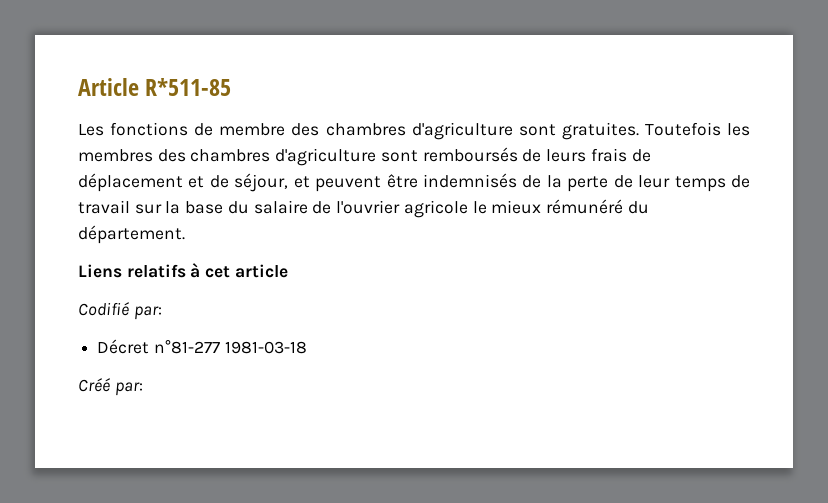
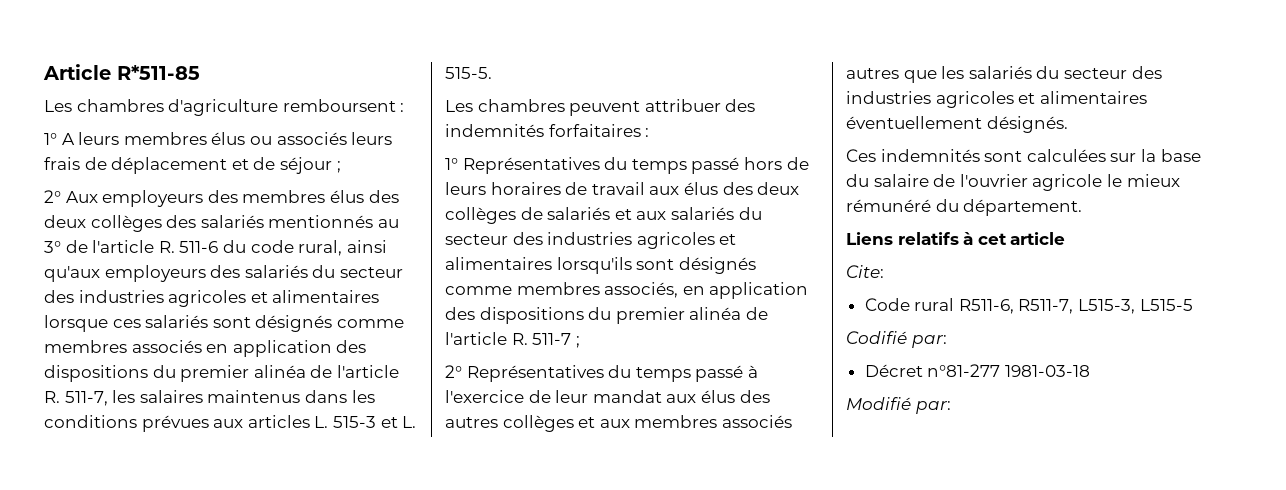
[110,122,751,140] [78,147,542,166] fonctions de membre des chambres d'agriculture sont gratuites. Toutefois les membres des chambres d'agriculture sont remboursés de -> [76,99,405,116] [44,132,347,145] chambres d'agriculture remboursent : // 1° A leurs membres élus ou associés
[234,173,751,192] [78,200,130,214] séjour, et peuvent être indemnisés de la perte de leur temps de travail -> [279,157,341,174] [44,190,399,207] [44,215,399,232] [44,240,387,256] [44,265,403,282] [44,290,380,307] [44,315,404,332] [44,340,367,357] [44,365,399,382] [44,390,375,406] [44,415,417,432] [445,67,492,79] [445,99,756,116] [445,124,650,137] [445,157,809,174] [445,182,800,195] [445,207,762,224] [445,232,737,249] [445,257,756,274] [445,282,809,299] [445,307,768,324] [445,332,580,348] [445,365,758,382] [445,390,770,403] [445,415,792,432] [846,66,1162,83] [846,91,1147,108] [846,116,1068,133] [846,149,1106,162] séjour ; // 2° Aux employeurs des membres élus des deux collèges des salariés mentionnés au 3° de l'article R. 511-6 du code rural, ainsi qu'aux employeurs des salariés du secteur des industries agricoles et alimentaires lorsque ces salariés sont désignés comme membres associés en application des dispositions du premier alinéa de l'article R. 511-7, les salaires maintenus dans les conditions prévues aux articles L. 515-3 et L. 515-5. // Les chambres peuvent attribuer des indemnités forfaitaires : // 1° Représentatives du temps passé hors de leurs horaires de travail aux élus des deux collèges de salariés et aux salariés du secteur des industries agricoles et alimentaires lorsqu'ils sont désignés comme membres associés, en application des dispositions du premier alinéa de l'article R. 511-7 ; // 2° Représentatives du temps passé à l'exercice de leur mandat aux élus des autres collèges et aux membres associés autres que les salariés du secteur des industries agricoles et alimentaires éventuellement désignés. // Ces indemnités sont calculées
(288, 271) none -> [846,265,884,278] [864,298,1193,314] // Cite: // Code rural R511-6, R511-7, L515-3, L515-5
[78,378,110,392] Créé -> [846,397,911,410] Modifié

